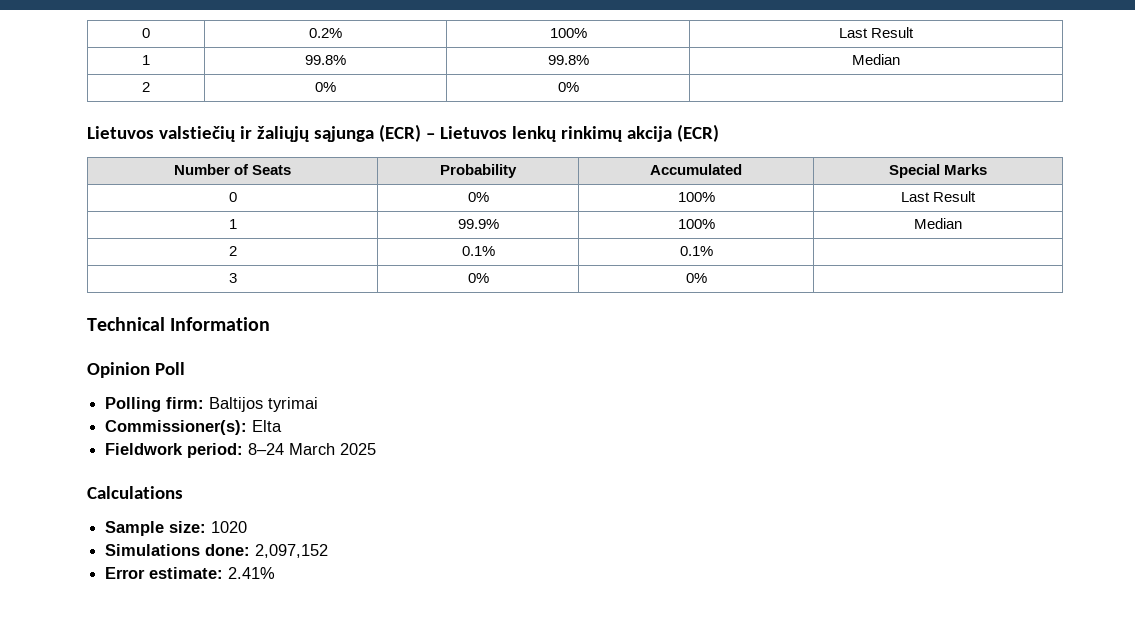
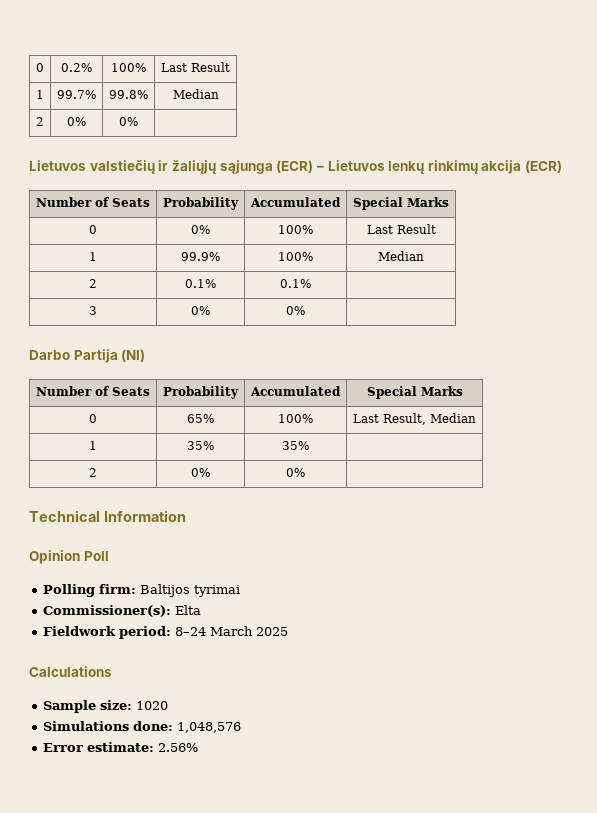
[305,55,346,65] 99.8% -> [57,90,96,99] 99.7%
(707, 278) none -> [29,349,146,363] [36,386,150,396] [163,386,239,399] [250,386,341,396] [366,386,463,399] [89,414,97,423] [187,414,214,423] [278,414,313,423] [353,413,476,425] [89,441,97,450] [187,441,214,450] [282,441,309,450] [89,468,97,477] [191,468,210,477] [286,468,305,477] // Darbo Partija (NI) // Number of Seats | Probability | Accumulated | Special Marks // 0 | 65% | 100% | Last Result, Median // 1 | 35% | 35% | // 2 | 0% | 0% |
[255,544,329,558] 2,097,152 -> [177,722,242,733] 1,048,576
[228,567,276,579] 2.41% -> [158,743,199,752] 2.56%

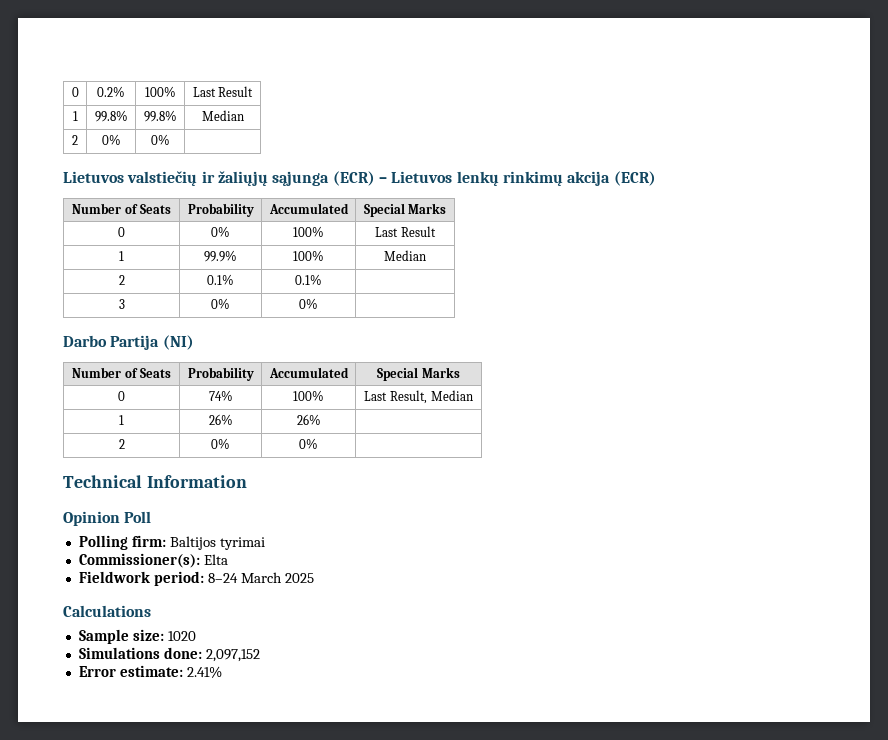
[57,90,96,99] 99.7% -> [94,110,128,122] 99.8%
[187,414,214,423] 65% -> [208,390,233,401] 74%
[187,441,214,450] [282,441,309,450] 35% | 35% -> [208,414,233,425] [296,414,321,425] 26% | 26%
[177,722,242,733] 1,048,576 -> [205,649,260,662] 2,097,152
[158,743,199,752] 2.56% -> [186,666,222,678] 2.41%

